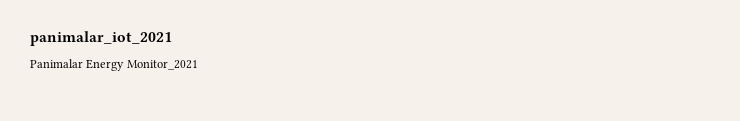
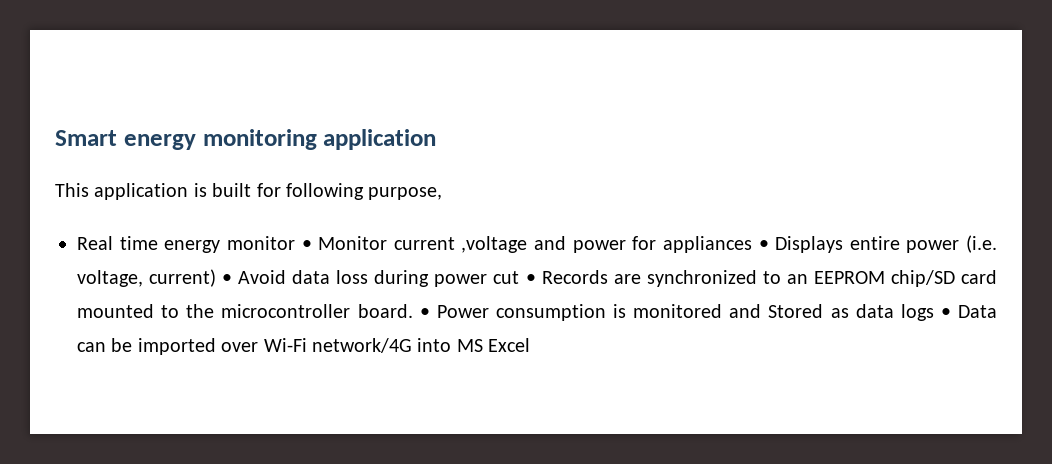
[30,31,172,46] [30,59,198,71] panimalar_iot_2021 // Panimalar Energy Monitor_2021 -> [55,129,437,150] [55,183,443,200] [77,235,997,253] [77,269,997,287] [77,304,997,321] [77,338,531,355] Smart energy monitoring application // This application is built for following purpose, // Real time energy monitor • Monitor current ,voltage and power for appliances • Displays entire power (i.e. voltage, current) • Avoid data loss during power cut • Records are synchronized to an EEPROM chip/SD card mounted to the microcontroller board. • Power consumption is monitored and Stored as data logs • Data can be imported over Wi-Fi network/4G into MS Excel

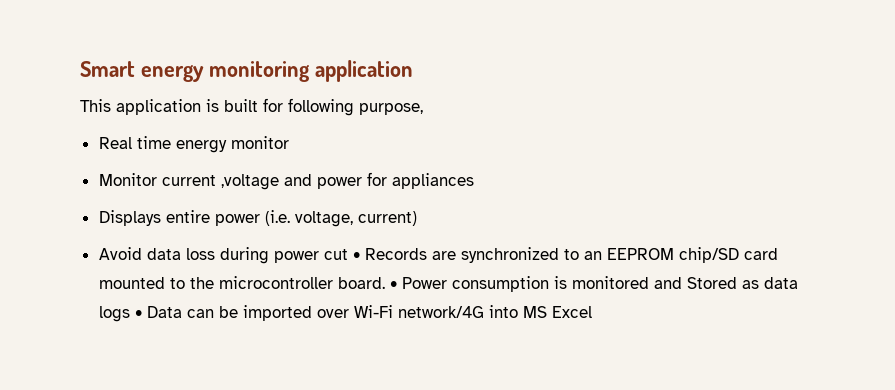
[301,240,312,250] • -> (289, 142) //
[758,240,769,250] • -> (474, 181) //
[222,274,233,284] • -> (417, 218) //

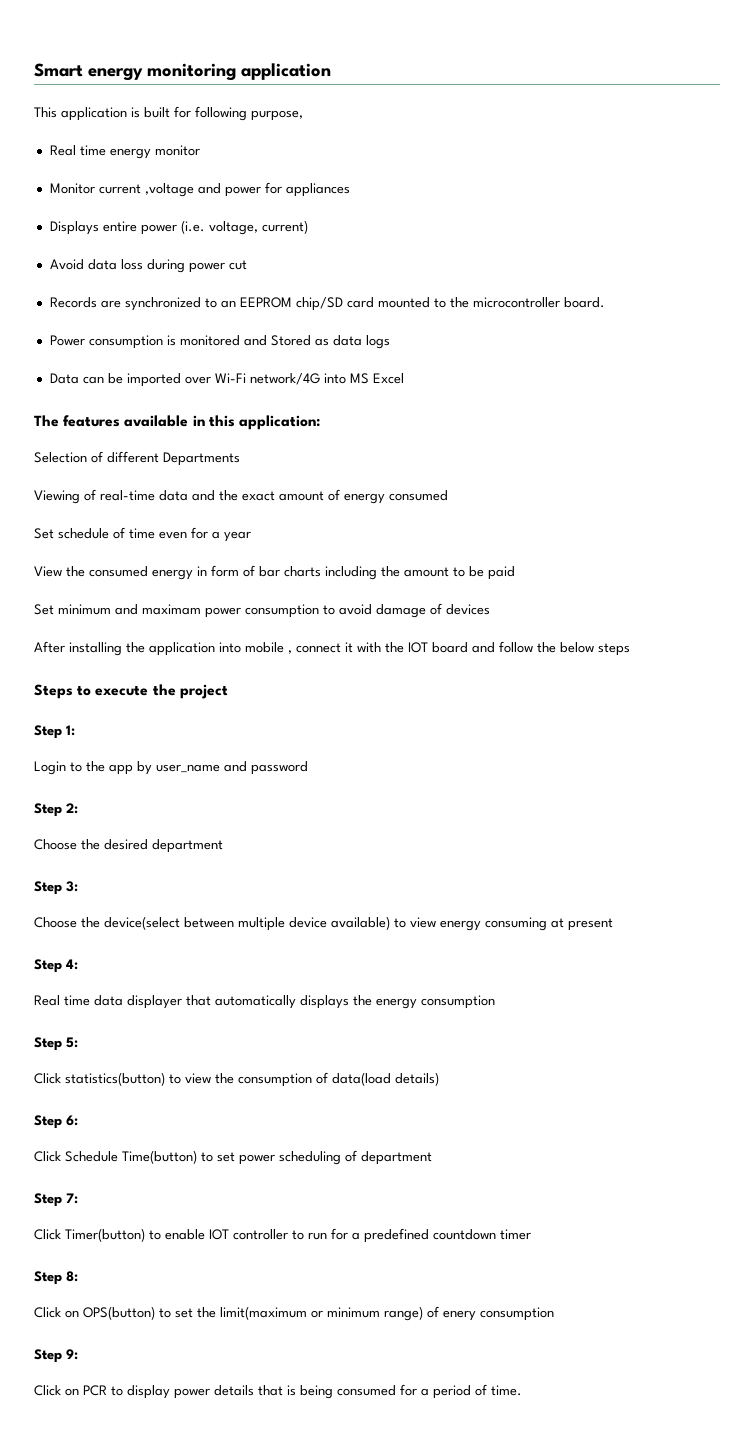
[352,252,360,260] • -> (247, 265) //
[389,281,397,289] • -> (605, 302) //
[134,310,142,318] • -> (390, 342) //
(592, 312) none -> [34,415,320,430] [34,451,240,466] [34,489,448,504] [34,527,251,542] [34,565,515,580] [34,603,490,618] [34,641,630,656] [34,684,228,699] [34,725,75,739] [34,761,308,775] [34,803,78,817] [34,839,223,853] [34,881,78,895] [34,916,613,931] [34,959,78,973] [34,995,495,1009] [34,1037,78,1051] [34,1072,439,1087] [34,1115,78,1129] [34,1150,432,1165] [34,1193,78,1207] [34,1228,531,1243] [34,1271,78,1285] [34,1306,554,1321] [34,1349,78,1363] [34,1384,522,1399] // The features available in this application: // Selection of different Departments // Viewing of real-time data and the exact amount of energy consumed // Set schedule of time even for a year // View the consumed energy in form of bar charts including the amount to be paid // Set minimum and maximam power consumption to avoid damage of devices // After installing the application into mobile , connect it with the IOT board and follow the below steps // Steps to execute the project // Step 1: // Login to the app by user_name and password // Step 2: // Choose the desired department // Step 3: // Choose the device(select between multiple device available) to view energy consuming at present // Step 4: // Real time data displayer that automatically displays the energy consumption // Step 5: // Click statistics(button) to view the consumption of data(load details) // Step 6: // Click Schedule Time(button) to set power scheduling of department // Step 7: // Click Timer(button) to enable IOT controller to run for a predefined countdown timer // Step 8: // Click on OPS(button) to set the limit(maximum or minimum range) of enery consumption // Step 9: // Click on PCR to display power details that is being consumed for a period of time.

